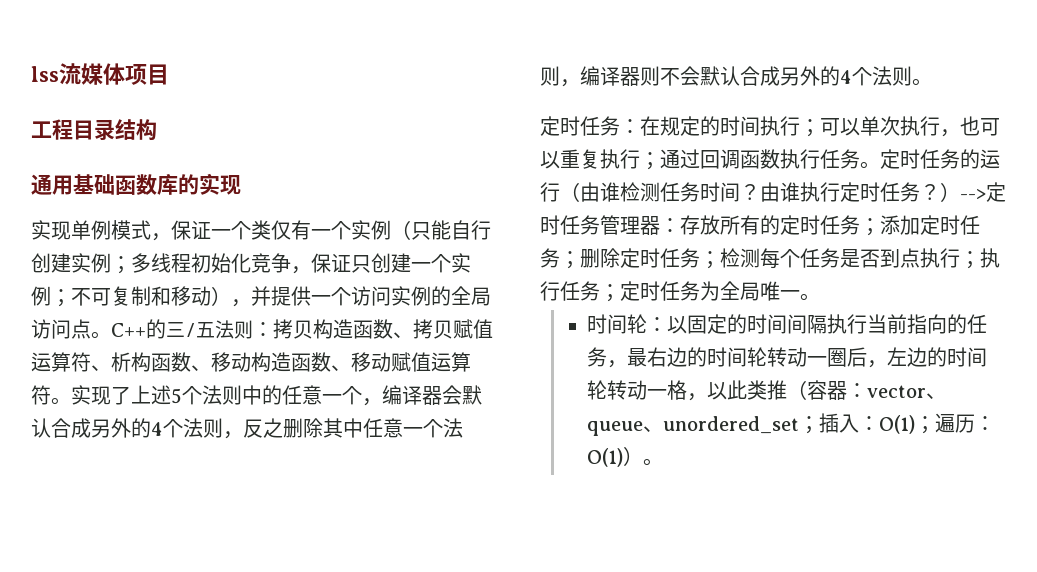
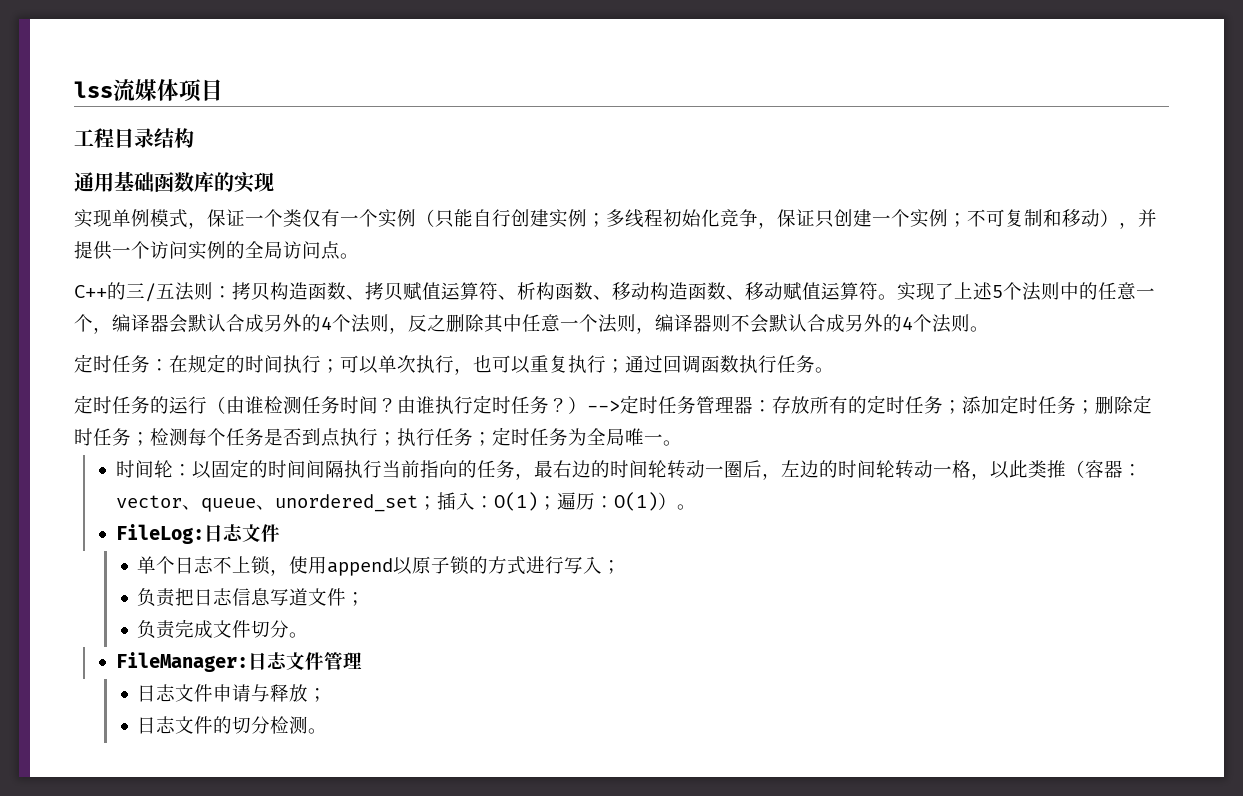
(111, 335) none -> (359, 256) //
(880, 165) none -> (834, 370) //
(664, 462) none -> [115,524,280,544] [137,556,622,576] [137,588,366,607] [137,619,309,639] [115,652,362,672] [137,684,328,702] [137,716,328,734] // FileLog:日志文件 // 单个日志不上锁，使用append以原子锁的方式进行写入； // 负责把日志信息写道文件； // 负责完成文件切分。 // FileManager:日志文件管理 // 日志文件申请与释放； // 日志文件的切分检测。

